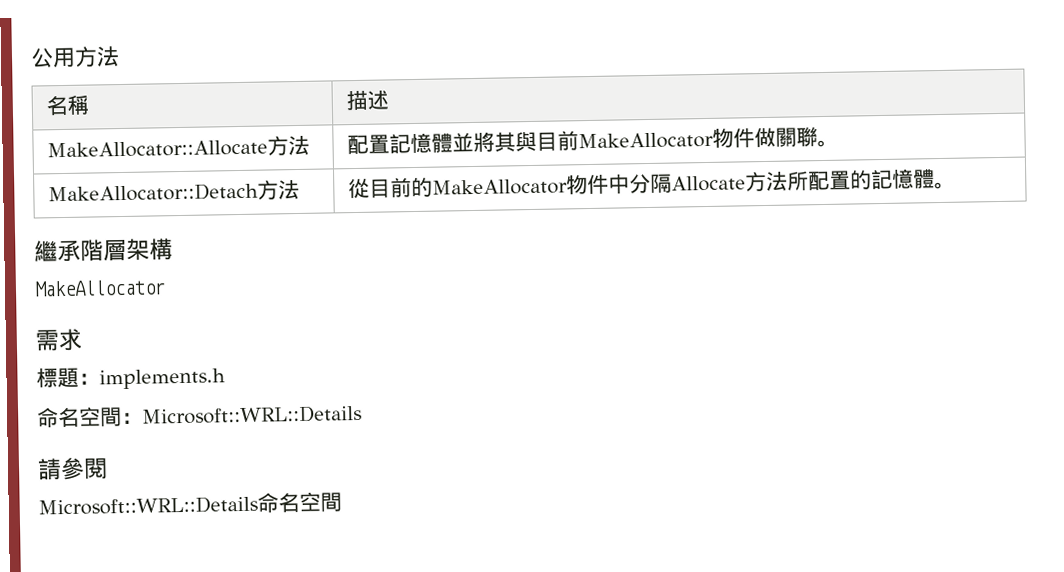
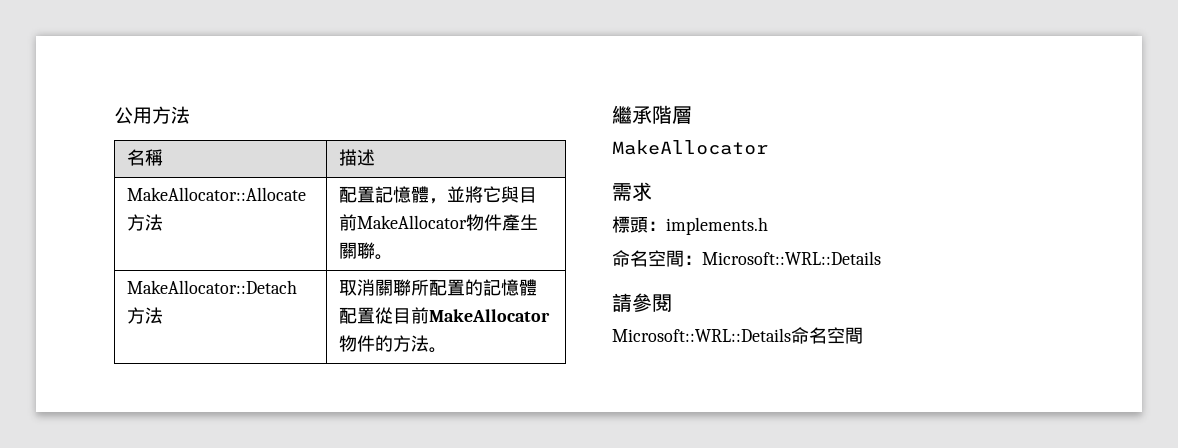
[452,131,517,153] 並將其 -> [428,186,501,204] ，並將它
[754,127,777,148] 做 -> [501,214,538,231] 產生
[348,168,936,199] 從目前的MakeAllocator物件中分隔Allocate方法所配置的記憶體 -> [338,279,537,296] [338,307,550,324] [338,335,429,352] 取消關聯所配置的記憶體配置從目前MakeAllocator物件的方法
[126,238,173,261] 架構 -> (692, 115) none
[57,367,79,389] 題 -> [630,217,648,233] 頭

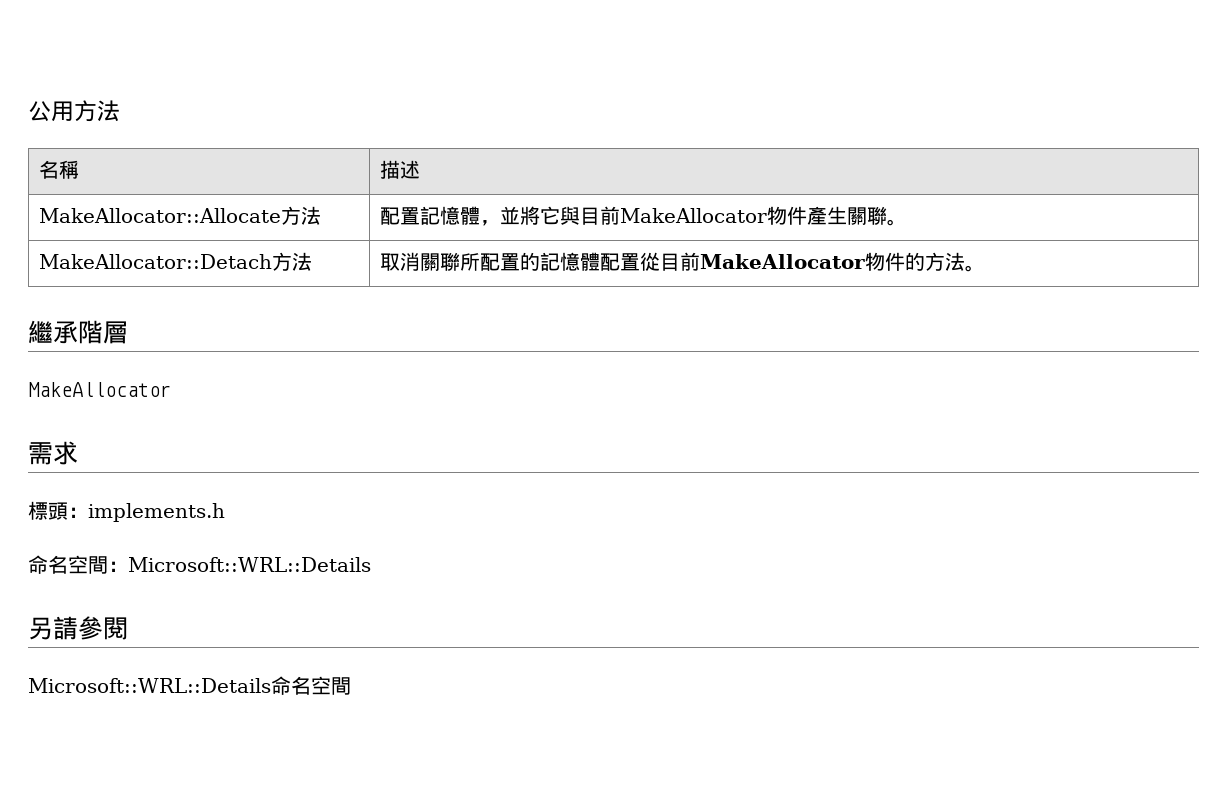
(881, 258) none -> [28,617,53,640] 另

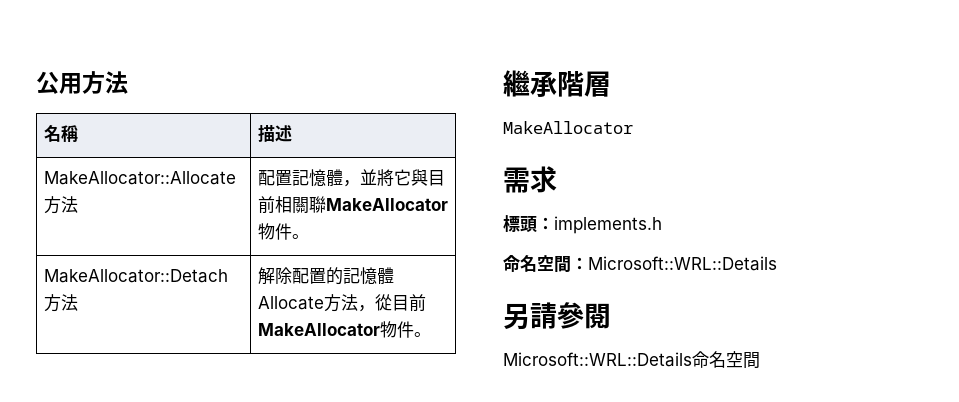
[620,206,888,225] MakeAllocator物件產生關聯 -> [274,196,448,214] [257,223,292,240] 相關聯MakeAllocator物件
[380,252,481,271] 取消關聯所 -> [257,267,292,285] 解除
[600,253,641,271] 配置 -> [257,294,375,312] Allocate方法，
[905,252,966,271] 的方法 -> (414, 329) none

